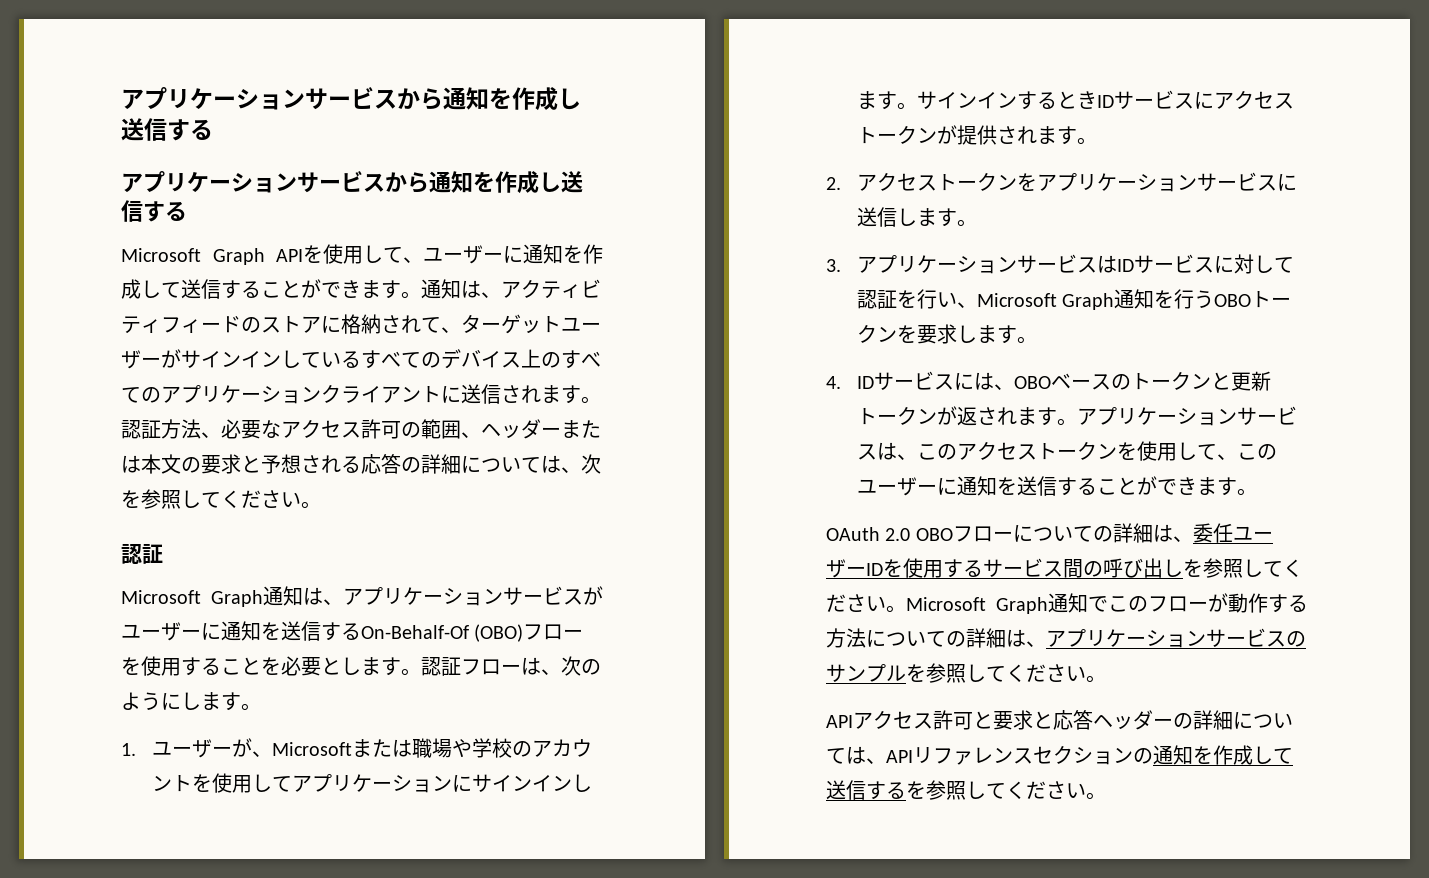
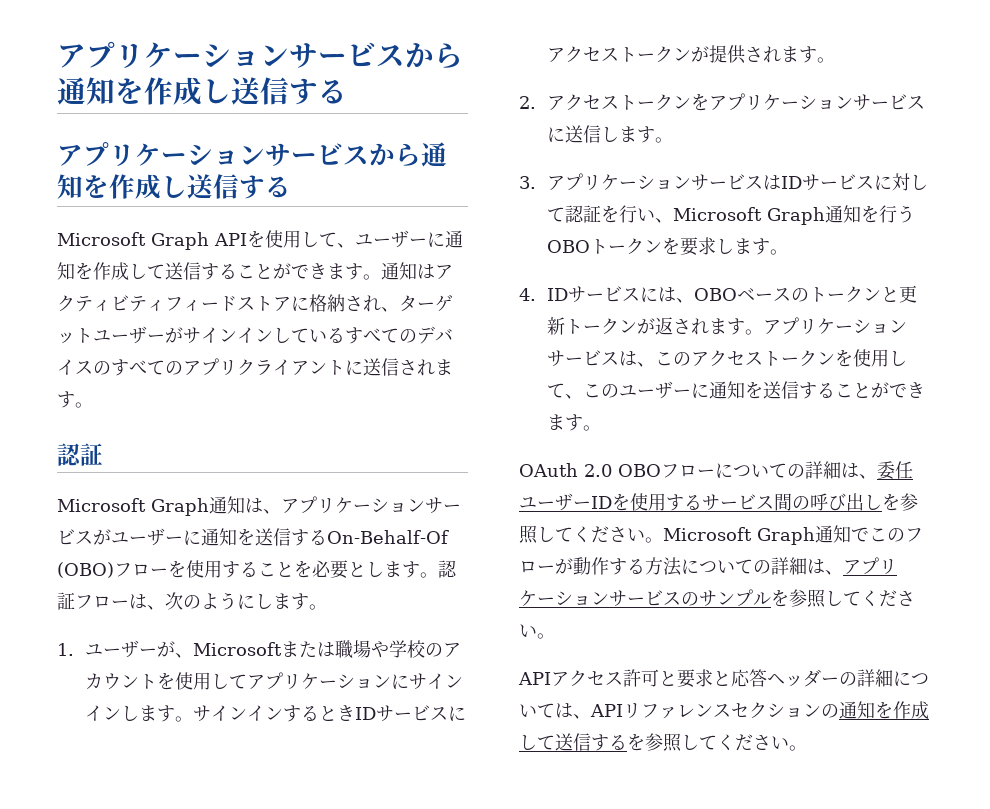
[481,292,501,298] 、 -> (435, 271) none
[241,317,261,333] の -> (237, 304) none
[421,317,441,333] て -> (381, 303) none
[521,349,541,368] 上 -> (93, 367) none
[221,385,321,404] ケーション -> (237, 367) none
[121,419,601,439] [121,454,601,474] [121,489,321,509] 認証方法、必要なアクセス許可の範囲、ヘッダーまたは本文の要求と予想される応答の詳細については、次を参照してください。 -> (93, 405) none

